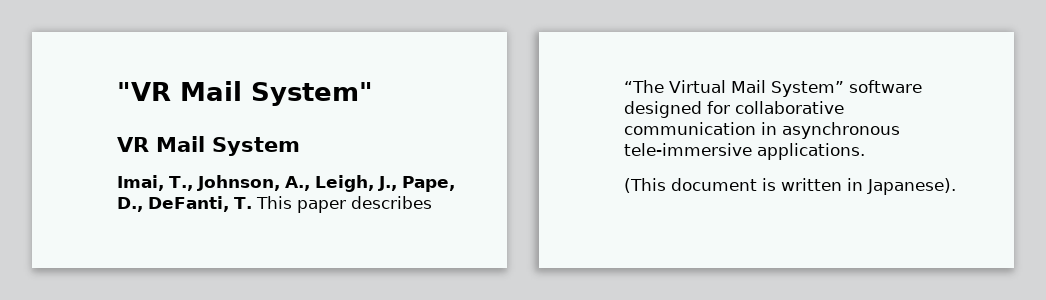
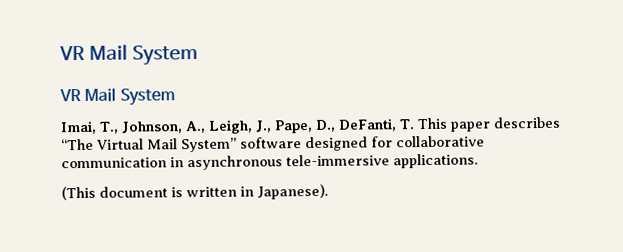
[117,81,373,106] "VR Mail System" -> [59,44,199,66] VR Mail System

